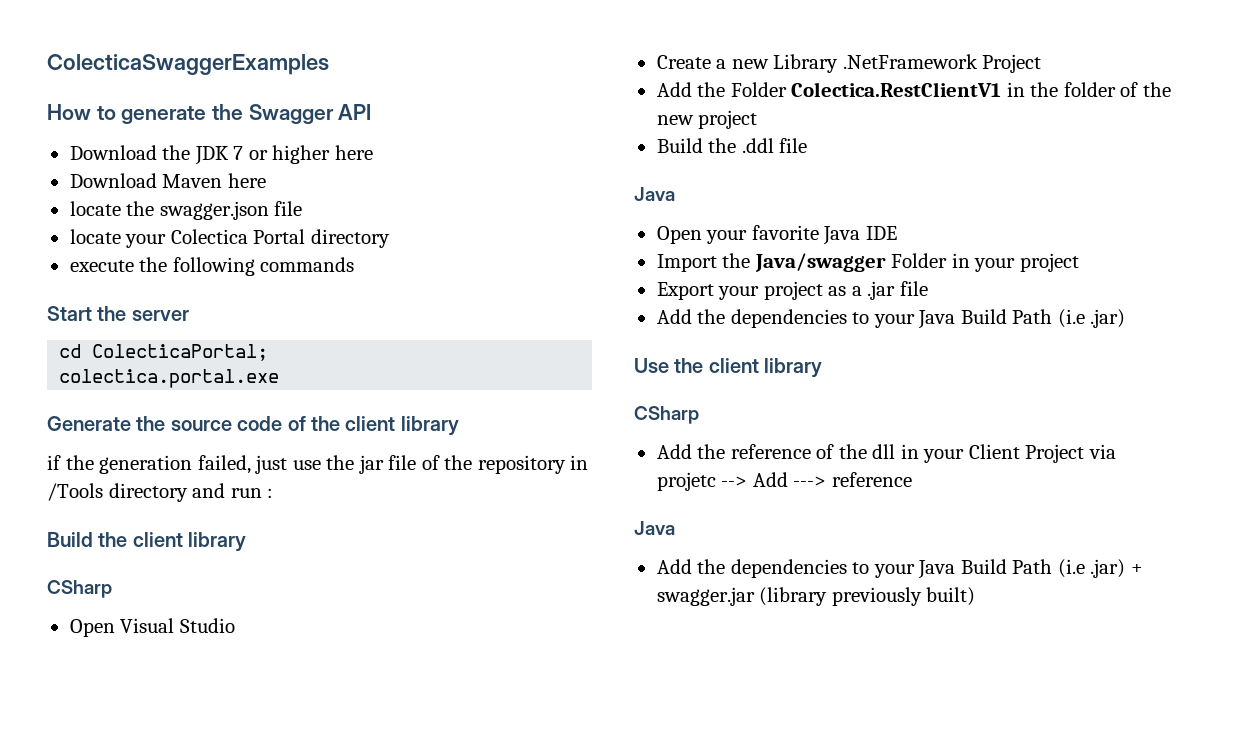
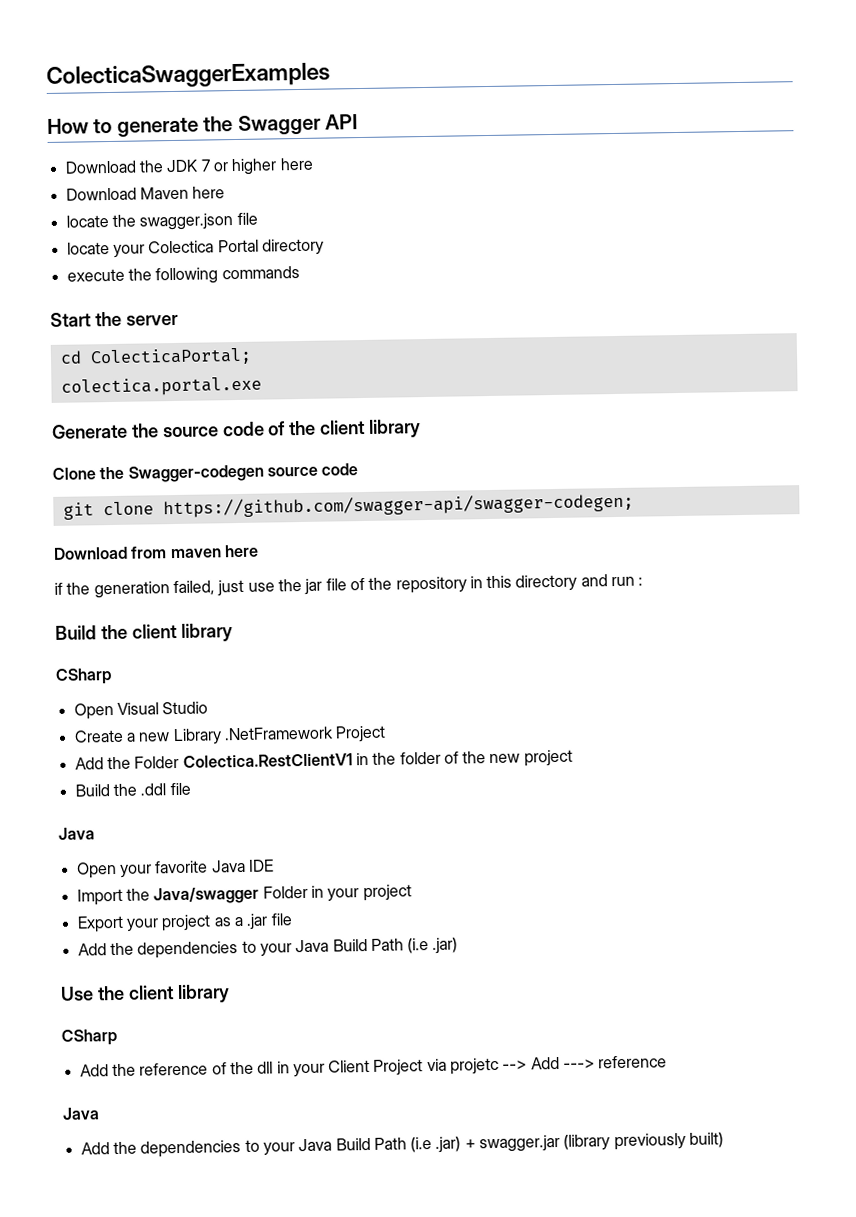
(459, 426) none -> [52,463,359,483] [62,492,634,520] [53,544,259,560] // Clone the Swagger-codegen source code // git clone https://github.com/swagger-api/swagger-codegen; // Download from maven here
[47,483,103,501] /Tools -> [486,575,513,589] this

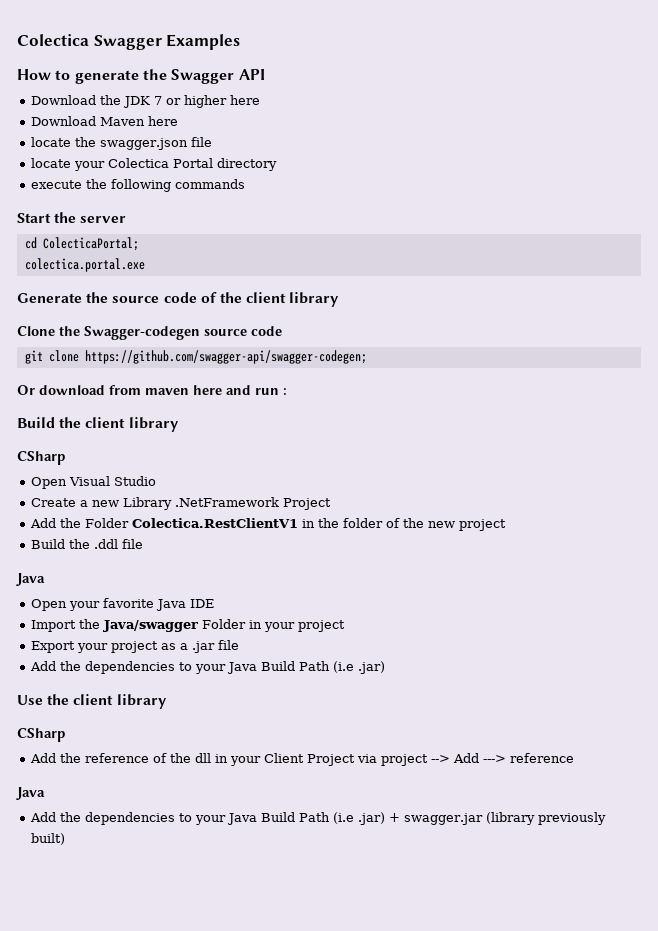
[46,62,330,89] ColecticaSwaggerExamples -> [17,34,241,50] Colectica Swagger Examples
[53,546,128,560] Download -> [17,385,105,395] Or download
[54,574,578,599] // if the generation failed, just use the jar file of the repository in this directory -> (222, 390) none
[450,1057,500,1075] projetc -> [381,754,429,766] project

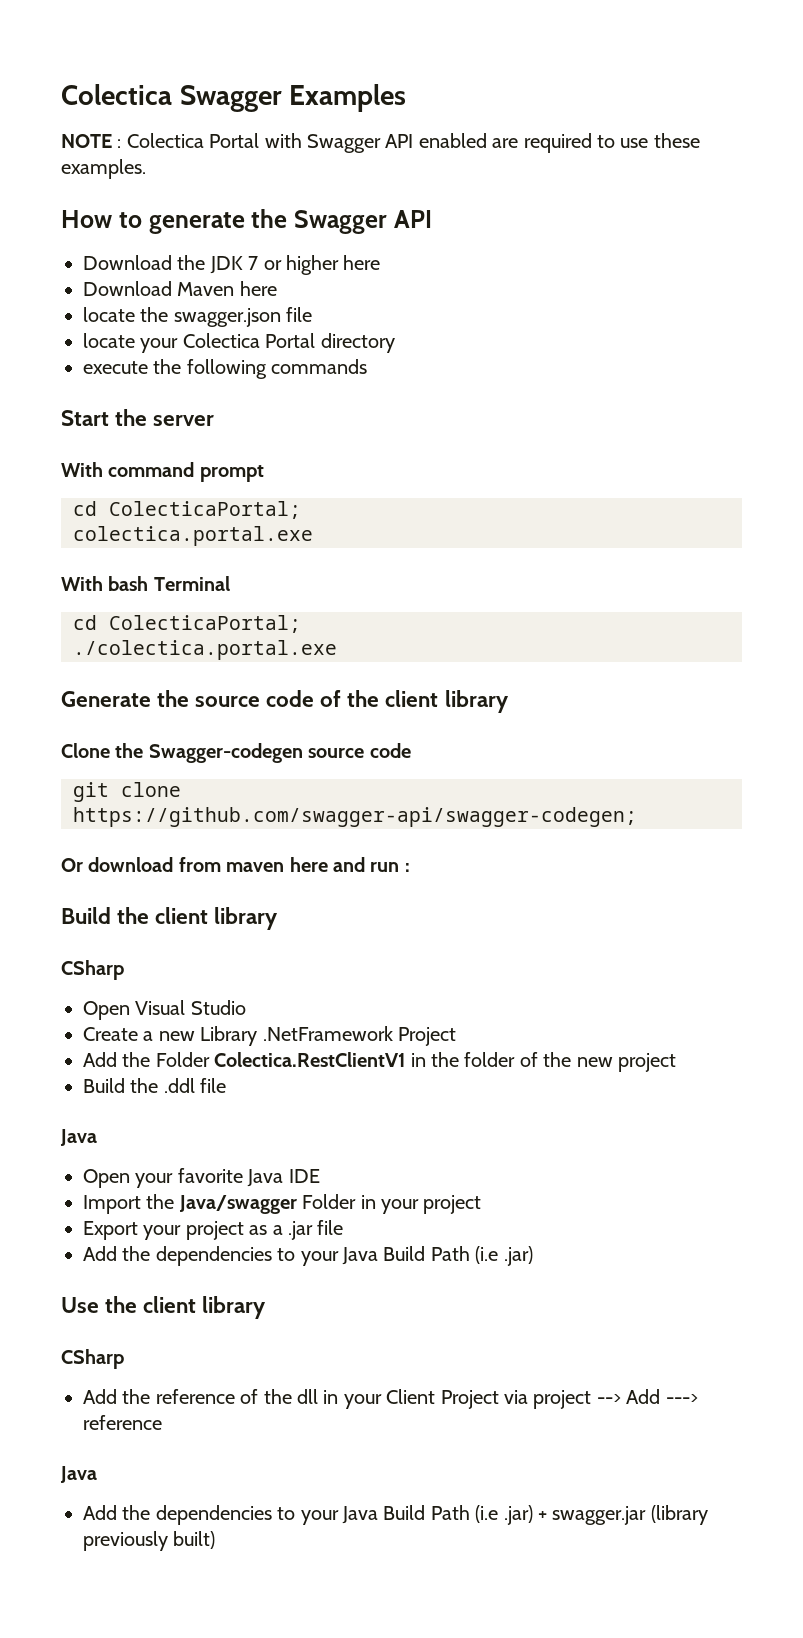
(241, 42) none -> [61,133,700,153] [61,159,146,179] // NOTE : Colectica Portal with Swagger API enabled are required to use these examples.
(127, 219) none -> [61,462,264,482] // With command prompt
(145, 265) none -> [61,576,230,591] [73,615,301,633] [73,640,337,660] // With bash Terminal // cd ColecticaPortal; // ./colectica.portal.exe

